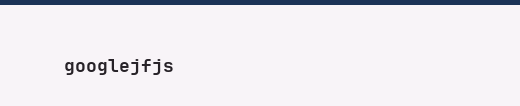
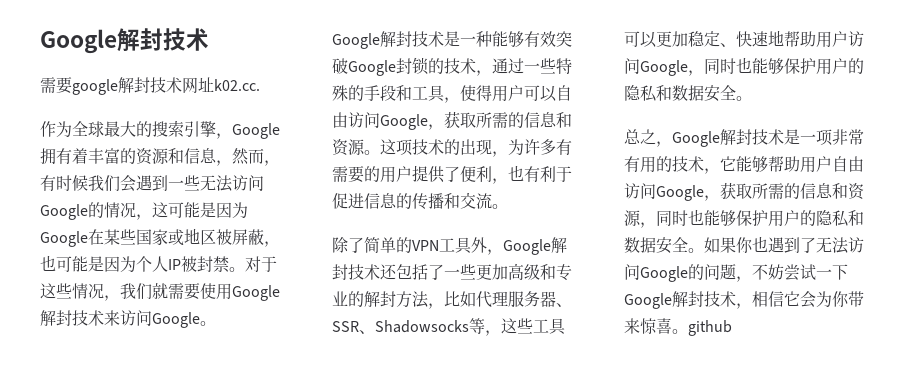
[64,59,174,75] googlejfjs -> [40,28,209,54] [40,77,260,95] [40,120,280,139] [40,148,280,166] [40,175,264,192] [40,202,248,220] [40,228,280,247] [40,255,277,273] [40,283,280,301] [40,310,216,328] [332,31,572,49] [332,57,572,76] [332,85,572,103] [332,111,572,130] [332,139,572,157] [332,165,572,184] [332,192,508,210] [332,237,567,255] [332,263,572,281] [332,291,572,309] [332,318,566,336] [624,30,864,48] [624,57,864,76] [624,85,752,102] [624,129,864,147] [624,156,864,174] [624,182,865,201] [624,209,864,228] [624,236,864,254] [624,264,848,282] [624,291,864,309] [624,318,732,336] Google解封技术 // 需要google解封技术网址k02.cc. // 作为全球最大的搜索引擎，Google拥有着丰富的资源和信息，然而，有时候我们会遇到一些无法访问Google的情况，这可能是因为Google在某些国家或地区被屏蔽，也可能是因为个人IP被封禁。对于这些情况，我们就需要使用Google解封技术来访问Google。 // Google解封技术是一种能够有效突破Google封锁的技术，通过一些特殊的手段和工具，使得用户可以自由访问Google，获取所需的信息和资源。这项技术的出现，为许多有需要的用户提供了便利，也有利于促进信息的传播和交流。 // 除了简单的VPN工具外，Google解封技术还包括了一些更加高级和专业的解封方法，比如代理服务器、SSR、Shadowsocks等，这些工具可以更加稳定、快速地帮助用户访问Google，同时也能够保护用户的隐私和数据安全。 // 总之，Google解封技术是一项非常有用的技术，它能够帮助用户自由访问Google，获取所需的信息和资源，同时也能够保护用户的隐私和数据安全。如果你也遇到了无法访问Google的问题，不妨尝试一下Google解封技术，相信它会为你带来惊喜。github

